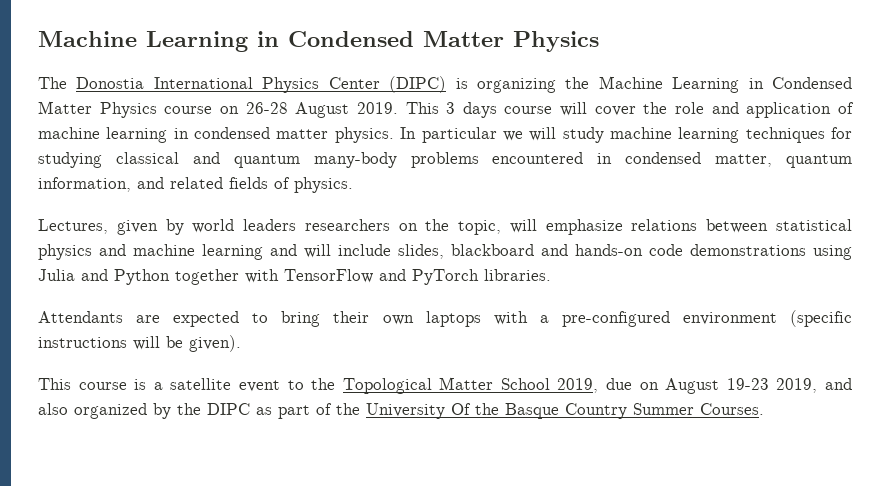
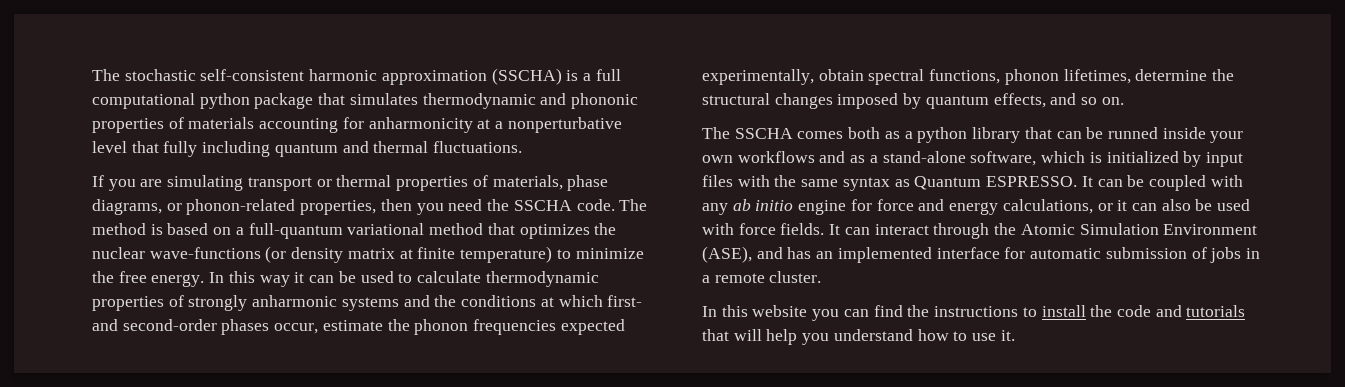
[38,31,599,52] [38,76,852,93] [38,101,854,118] [38,127,852,143] [38,152,852,168] [38,177,353,193] [38,219,852,235] [38,244,852,260] [38,269,551,285] [38,310,852,327] [38,335,241,352] [38,377,853,394] [38,403,764,419] Machine Learning in Condensed Matter Physics // The Donostia International Physics Center (DIPC) is organizing the Machine Learning in Condensed Matter Physics course on 26-28 August 2019. This 3 days course will cover the role and application of machine learning in condensed matter physics. In particular we will study machine learning techniques for studying classical and quantum many-body problems encountered in condensed matter, quantum information, and related fields of physics. // Lectures, given by world leaders researchers on the topic, will emphasize relations between statistical physics and machine learning and will include slides, blackboard and hands-on code demonstrations using Julia and Python together with TensorFlow and PyTorch libraries. // Attendants are expected to bring their own laptops with a pre-configured environment (specific instructions will be given). // This course is a satellite event to the Topological Matter School 2019, due on August 19-23 2019, and also organized by the DIPC as part of the University Of the Basque Country Summer Courses. -> [92,68,621,85] [92,93,639,109] [92,117,622,133] [92,141,523,157] [92,175,609,191] [92,199,648,215] [92,223,617,239] [92,246,644,263] [92,271,599,287] [92,295,643,311] [92,319,625,335] [702,69,1235,85] [702,93,1124,109] [702,127,1244,143] [702,151,1243,167] [702,175,1243,191] [702,199,1251,215] [702,223,1258,239] [702,246,1260,263] [702,271,822,283] [702,305,1246,321] [702,329,1015,345] The stochastic self-consistent harmonic approximation (SSCHA) is a full computational python package that simulates thermodynamic and phononic properties of materials accounting for anharmonicity at a nonperturbative level that fully including quantum and thermal fluctuations. // If you are simulating transport or thermal properties of materials, phase diagrams, or phonon-related properties, then you need the SSCHA code. The method is based on a full-quantum variational method that optimizes the nuclear wave-functions (or density matrix at finite temperature) to minimize the free energy. In this way it can be used to calculate thermodynamic properties of strongly anharmonic systems and the conditions at which first- and second-order phases occur, estimate the phonon frequencies expected experimentally, obtain spectral functions, phonon lifetimes, determine the structural changes imposed by quantum effects, and so on. // The SSCHA comes both as a python library that can be runned inside your own workflows and as a stand-alone software, which is initialized by input files with the same syntax as Quantum ESPRESSO. It can be coupled with any ab initio engine for force and energy calculations, or it can also be used with force fields. It can interact through the Atomic Simulation Environment (ASE), and has an implemented interface for automatic submission of jobs in a remote cluster. // In this website you can find the instructions to install the code and tutorials that will help you understand how to use it.

